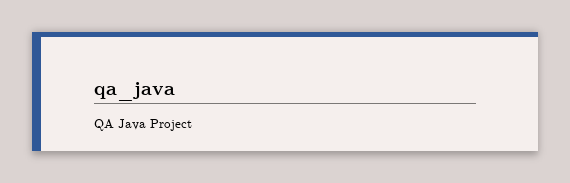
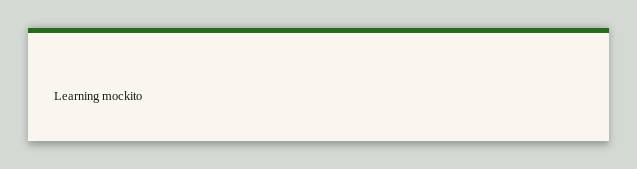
[94,82,175,101] [94,119,192,131] qa_java // QA Java Project -> [54,91,143,103] Learning mockito

